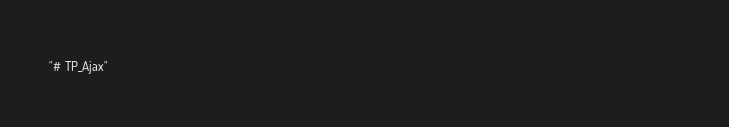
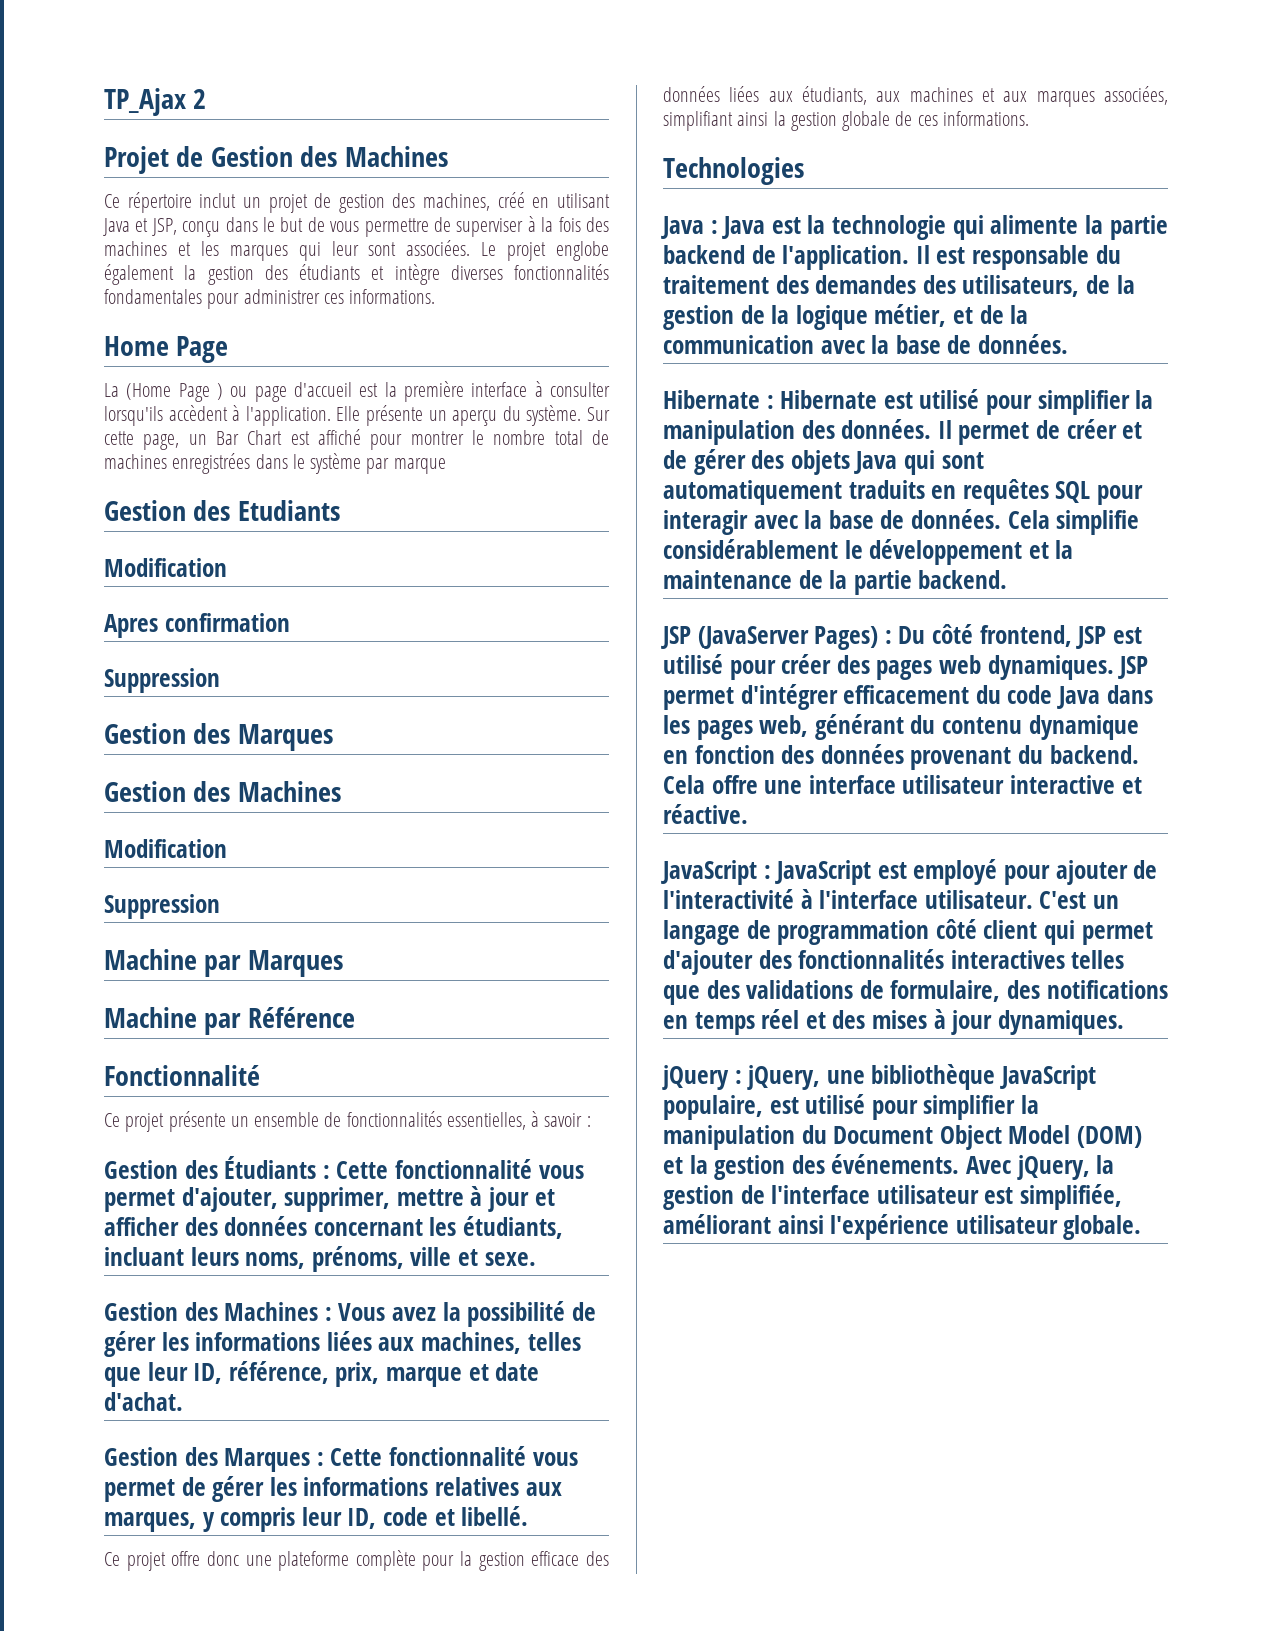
[49,61,108,74] "# TP_Ajax" -> [104,88,207,116] [104,146,448,174] [104,192,610,213] [103,216,609,237] [104,240,609,261] [104,264,609,285] [104,289,436,309] [104,336,229,363] [104,381,610,402] [104,405,610,426] [104,429,609,450] [104,453,446,474] [104,500,340,521] [104,558,227,577] [104,613,290,638] [104,668,220,693] [104,723,333,751] [104,781,341,802] [104,839,227,858] [104,894,220,919] [104,949,343,977] [104,1007,355,1035] [104,1065,260,1086] [104,1111,591,1132] [104,1156,584,1179] [104,1186,555,1212] [104,1216,564,1239] [104,1246,536,1272] [104,1301,596,1327] [104,1331,581,1357] [104,1361,540,1387] [104,1392,183,1411] [104,1446,578,1472] [104,1476,562,1502] [104,1506,529,1532] [104,1550,609,1571] [663,86,1168,107] [663,111,1029,131] [663,157,804,185] [661,215,1168,240] [663,245,1121,270] [663,275,1135,297] [663,304,1029,330] [663,334,1069,354] [663,389,1154,415] [663,419,1143,445] [663,449,984,475] [663,479,1144,505] [663,509,1140,535] [663,539,1074,565] [663,570,1008,595] [661,624,1142,650] [663,654,1149,680] [663,684,1153,710] [663,714,1139,740] [663,744,1139,770] [663,775,1142,794] [663,804,748,824] [661,859,1158,885] [663,889,1120,909] [663,919,1153,945] [663,949,1125,975] [663,980,1168,1005] [663,1009,1124,1035] [662,1064,1097,1090] [663,1094,1040,1120] [663,1125,1143,1150] [663,1154,1115,1180] [663,1184,1123,1210] [663,1214,1142,1240] TP_Ajax 2 // Projet de Gestion des Machines // Ce répertoire inclut un projet de gestion des machines, créé en utilisant Java et JSP, conçu dans le but de vous permettre de superviser à la fois des machines et les marques qui leur sont associées. Le projet englobe également la gestion des étudiants et intègre diverses fonctionnalités fondamentales pour administrer ces informations. // Home Page // La (Home Page ) ou page d'accueil est la première interface à consulter lorsqu'ils accèdent à l'application. Elle présente un aperçu du système. Sur cette page, un Bar Chart est affiché pour montrer le nombre total de machines enregistrées dans le système par marque // Gestion des Etudiants // Modification // Apres confirmation // Suppression // Gestion des Marques // Gestion des Machines // Modification // Suppression // Machine par Marques // Machine par Référence // Fonctionnalité // Ce projet présente un ensemble de fonctionnalités essentielles, à savoir : // Gestion des Étudiants : Cette fonctionnalité vous permet d'ajouter, supprimer, mettre à jour et afficher des données concernant les étudiants, incluant leurs noms, prénoms, ville et sexe. // Gestion des Machines : Vous avez la possibilité de gérer les informations liées aux machines, telles que leur ID, référence, prix, marque et date d'achat. // Gestion des Marques : Cette fonctionnalité vous permet de gérer les informations relatives aux marques, y compris leur ID, code et libellé. // Ce projet offre donc une plateforme complète pour la gestion efficace des données liées aux étudiants, aux machines et aux marques associées, simplifiant ainsi la gestion globale de ces informations. // Technologies // Java : Java est la technologie qui alimente la partie backend de l'application. Il est responsable du traitement des demandes des utilisateurs, de la gestion de la logique métier, et de la communication avec la base de données. // Hibernate : Hibernate est utilisé pour simplifier la manipulation des données. Il permet de créer et de gérer des objets Java qui sont automatiquement traduits en requêtes SQL pour interagir avec la base de données. Cela simplifie considérablement le développement et la maintenance de la partie backend. // JSP (JavaServer Pages) : Du côté frontend, JSP est utilisé pour créer des pages web dynamiques. JSP permet d'intégrer efficacement du code Java dans les pages web, générant du contenu dynamique en fonction des données provenant du backend. Cela offre une interface utilisateur interactive et réactive. // JavaScript : JavaScript est employé pour ajouter de l'interactivité à l'interface utilisateur. C'est un langage de programmation côté client qui permet d'ajouter des fonctionnalités interactives telles que des validations de formulaire, des notifications en temps réel et des mises à jour dynamiques. // jQuery : jQuery, une bibliothèque JavaScript populaire, est utilisé pour simplifier la manipulation du Document Object Model (DOM) et la gestion des événements. Avec jQuery, la gestion de l'interface utilisateur est simplifiée, améliorant ainsi l'expérience utilisateur globale.

